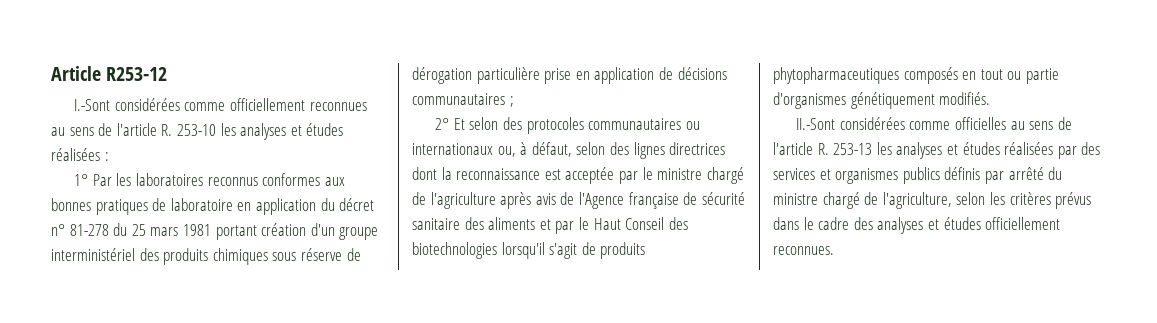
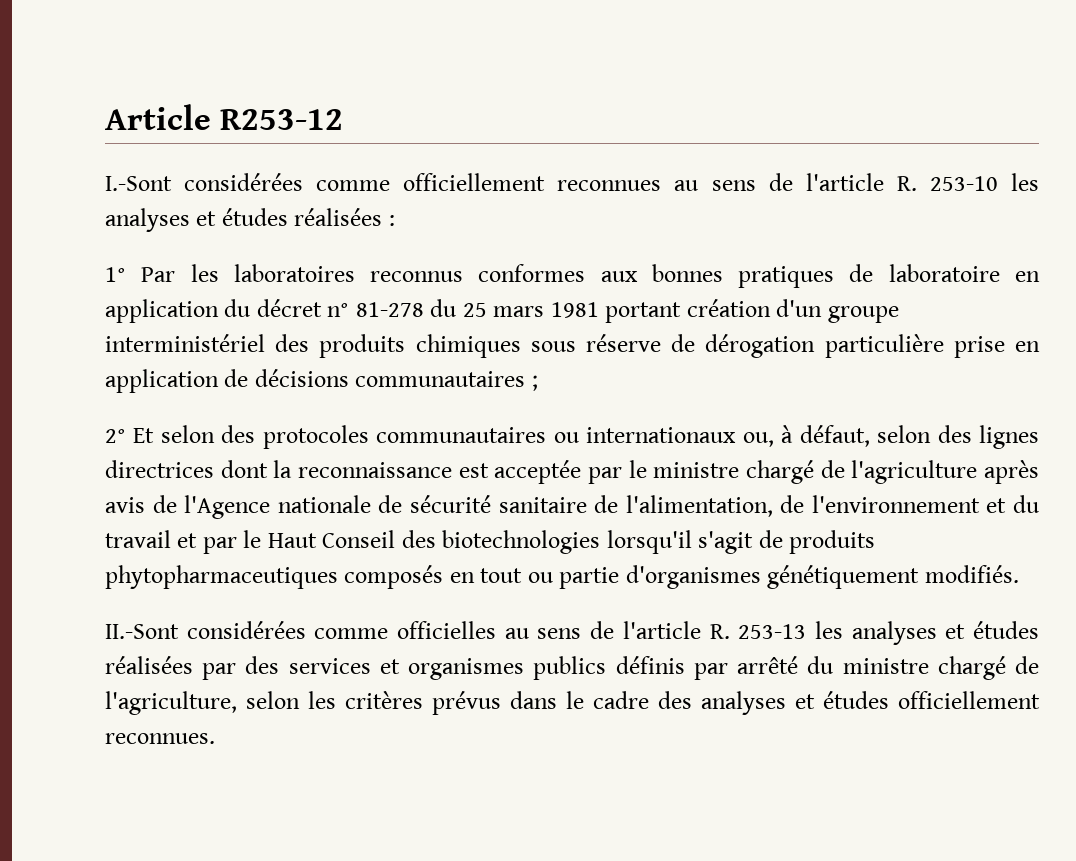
[628,192,679,209] française -> [277,495,371,513] nationale
[464,217,536,230] des aliments -> [594,495,1039,517] [105,530,171,548] de l'alimentation, de l'environnement et du travail

